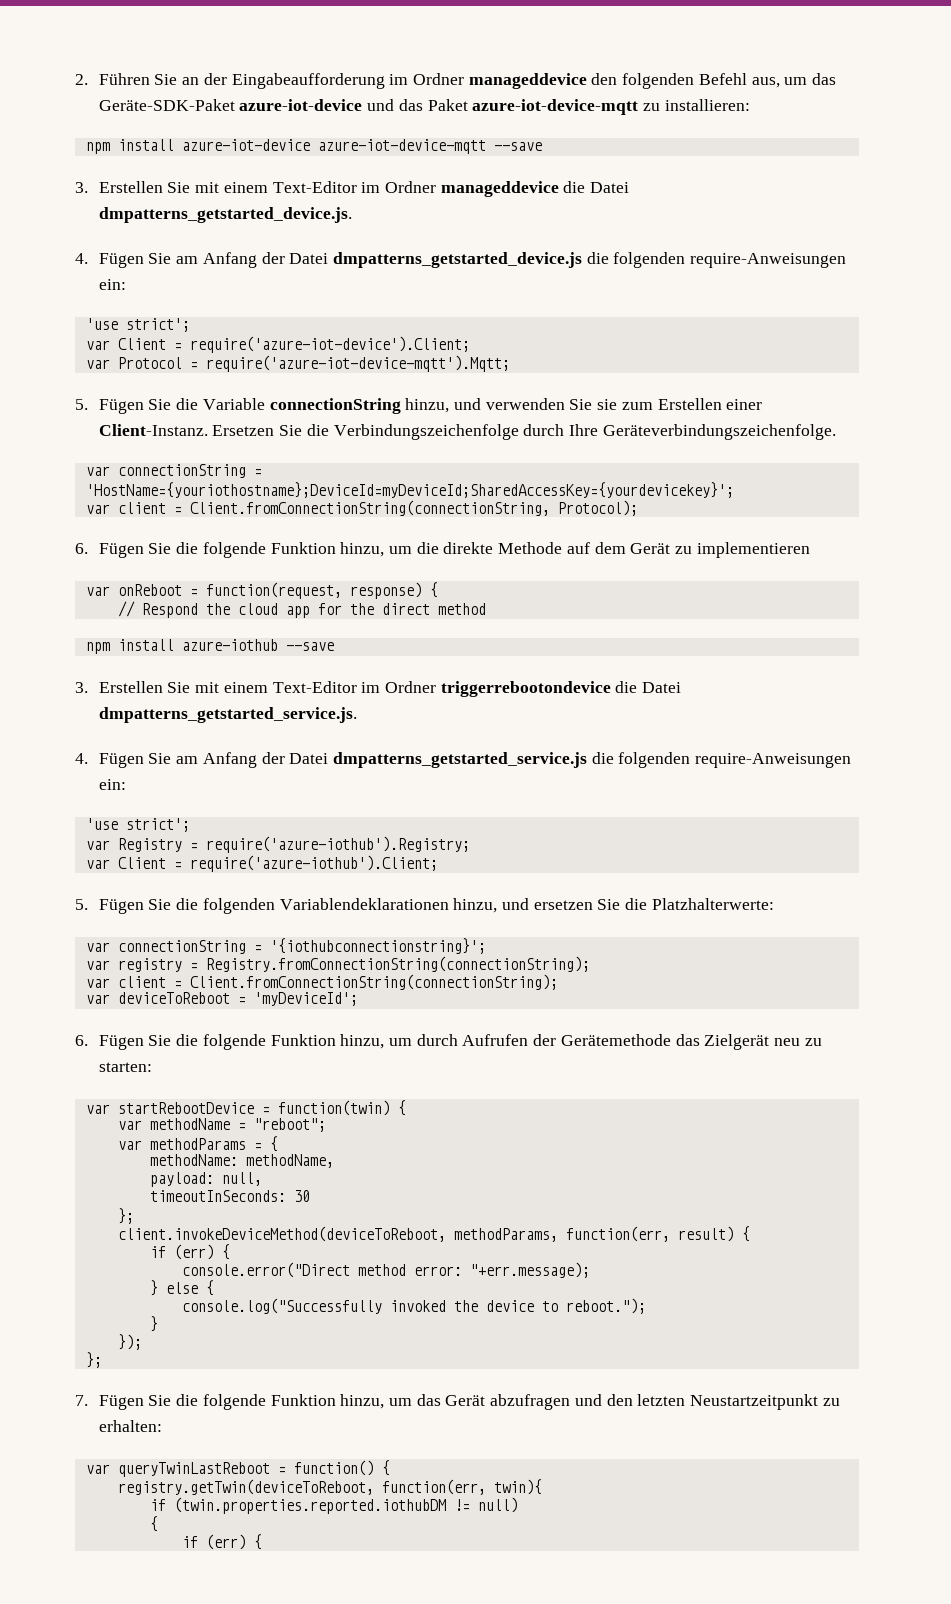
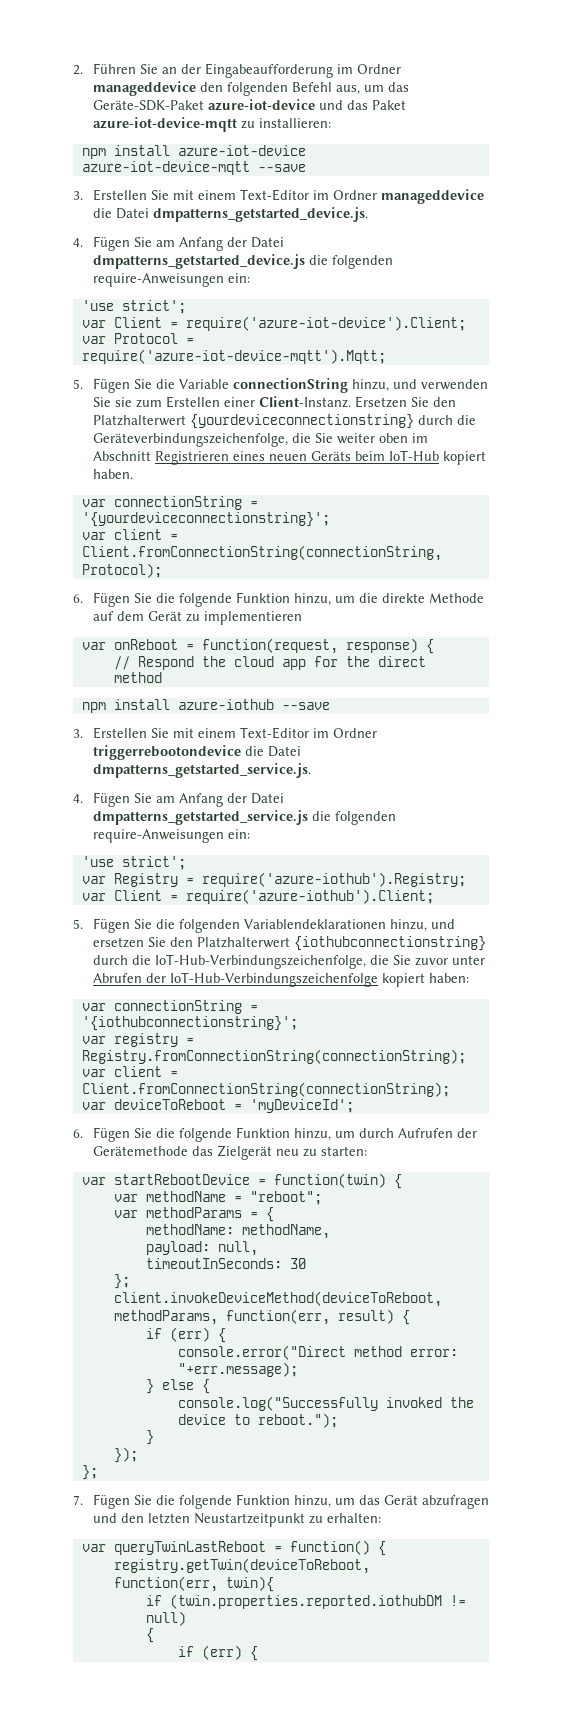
[306,424,836,440] [85,464,262,478] [85,482,734,498] die Verbindungszeichenfolge durch Ihre Geräteverbindungszeichenfolge. // var connectionString = 'HostName={youriothostname};DeviceId=myDeviceId;SharedAccessKey={yourdevicekey}'; -> [432,397,456,407] [92,414,476,429] [92,433,428,447] [92,450,486,465] [92,469,133,479] [81,496,258,510] [81,512,330,527] den Platzhalterwert {yourdeviceconnectionstring} durch die Geräteverbindungszeichenfolge, die Sie weiter oben im Abschnitt Registrieren eines neuen Geräts beim IoT-Hub kopiert haben. // var connectionString = '{yourdeviceconnectionstring}';
[625,898,774,910] die Platzhalterwerte: -> [169,936,486,951] [92,954,485,969] [92,972,469,987] den Platzhalterwert {iothubconnectionstring} durch die IoT-Hub-Verbindungszeichenfolge, die Sie zuvor unter Abrufen der IoT-Hub-Verbindungszeichenfolge kopiert haben:

